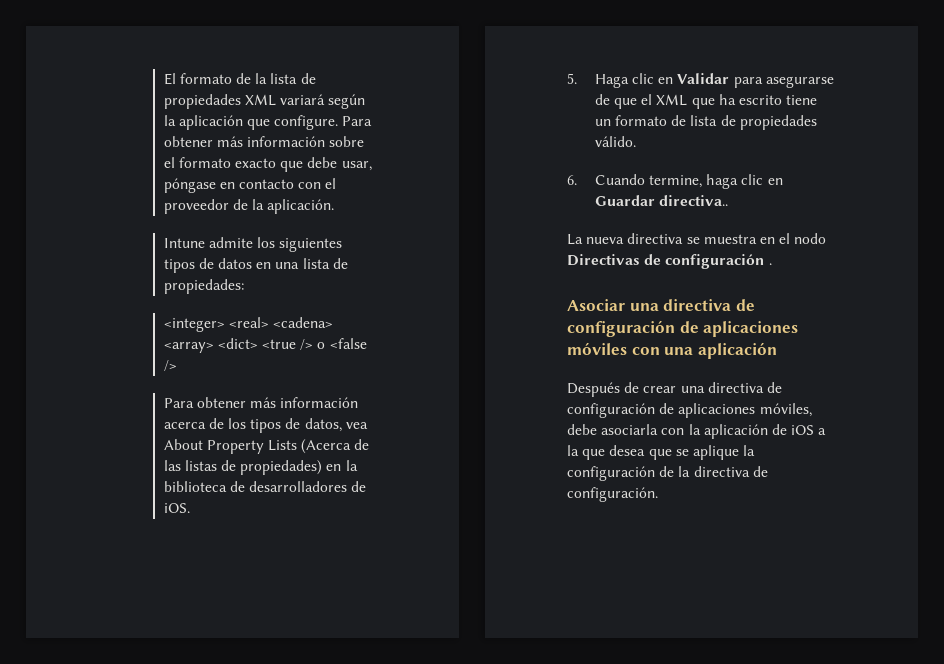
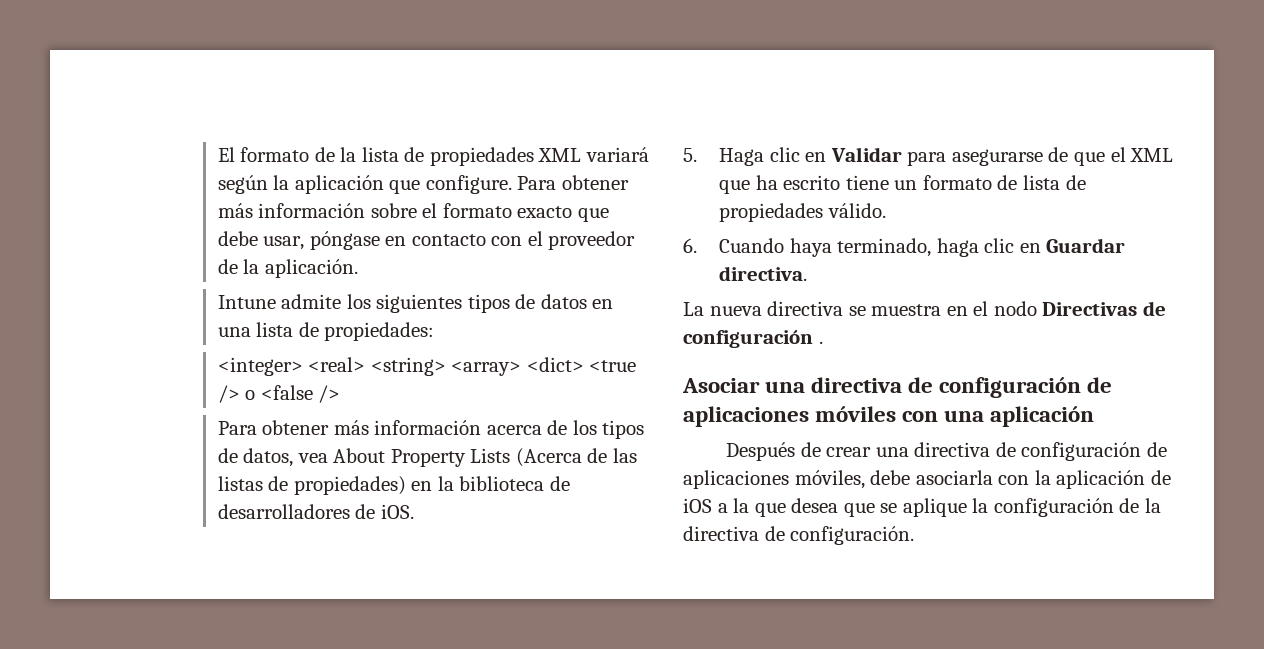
[273,317,334,328] <cadena> -> [370,357,446,376] <string>
[649,175,703,188] termine, -> [789,238,932,257] haya terminado,
[659,195,729,206] directiva.. -> [719,266,808,281] directiva.

